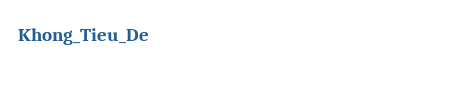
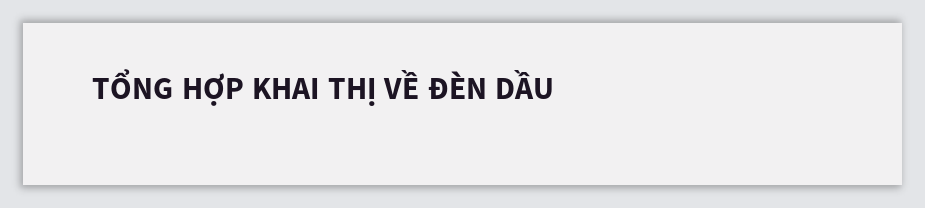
[18,28,149,45] Khong_Tieu_De -> [92,69,555,106] TỔNG HỢP KHAI THỊ VỀ ĐÈN DẦU

